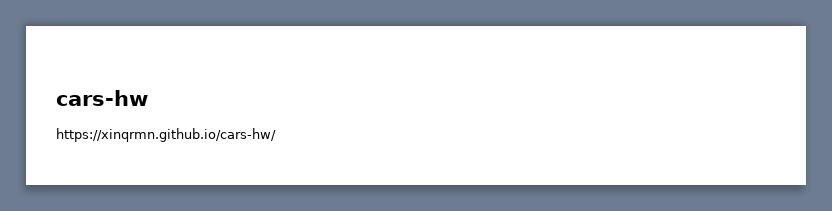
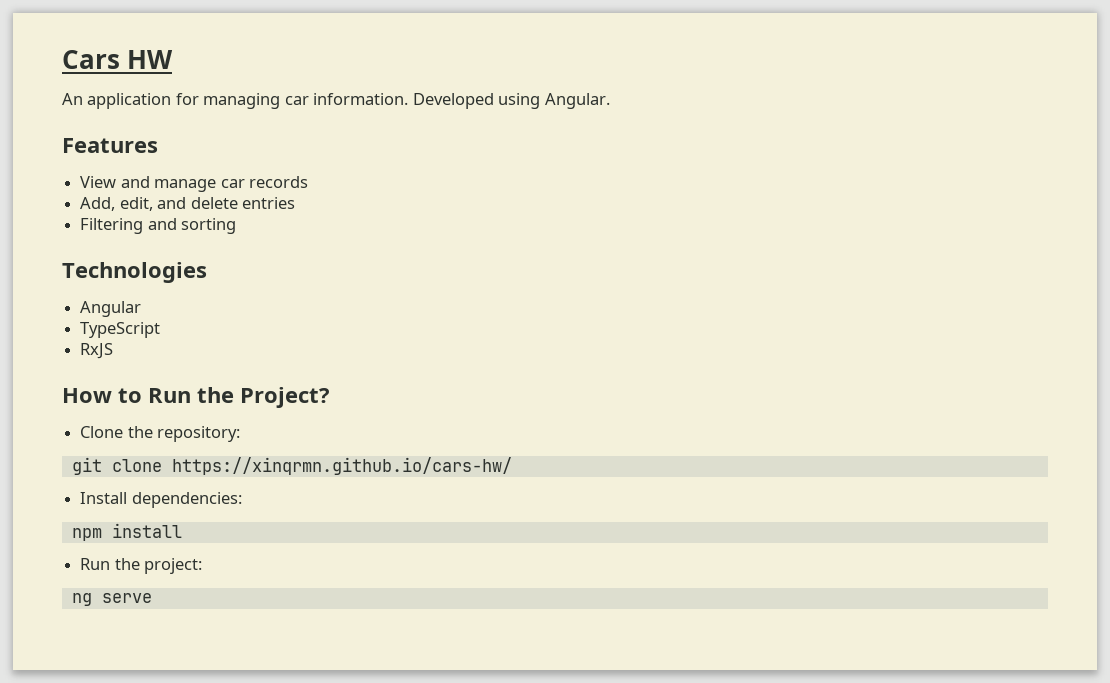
[56,90,148,106] [56,128,276,142] cars-hw // https://xinqrmn.github.io/cars-hw/ -> [62,50,174,69] [62,93,610,109] [62,138,158,153] [80,176,308,192] [80,197,295,211] [80,218,237,234] [62,262,207,283] [80,301,142,317] [80,322,161,338] [80,343,114,359] [62,387,330,408] [80,426,241,442] [71,457,512,475] [80,492,242,508] [71,523,182,541] [80,558,203,574] [71,593,152,606] Cars HW // An application for managing car information. Developed using Angular. // Features // View and manage car records // Add, edit, and delete entries // Filtering and sorting // Technologies // Angular // TypeScript // RxJS // How to Run the Project? // Clone the repository: // git clone https://xinqrmn.github.io/cars-hw/ // Install dependencies: // npm install // Run the project: // ng serve

